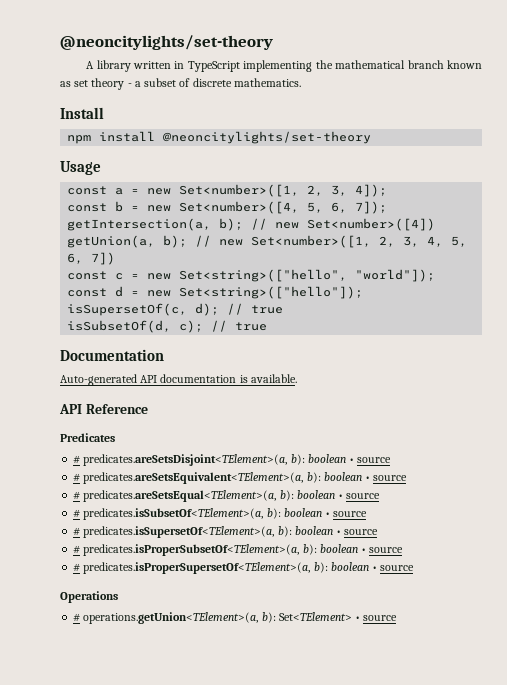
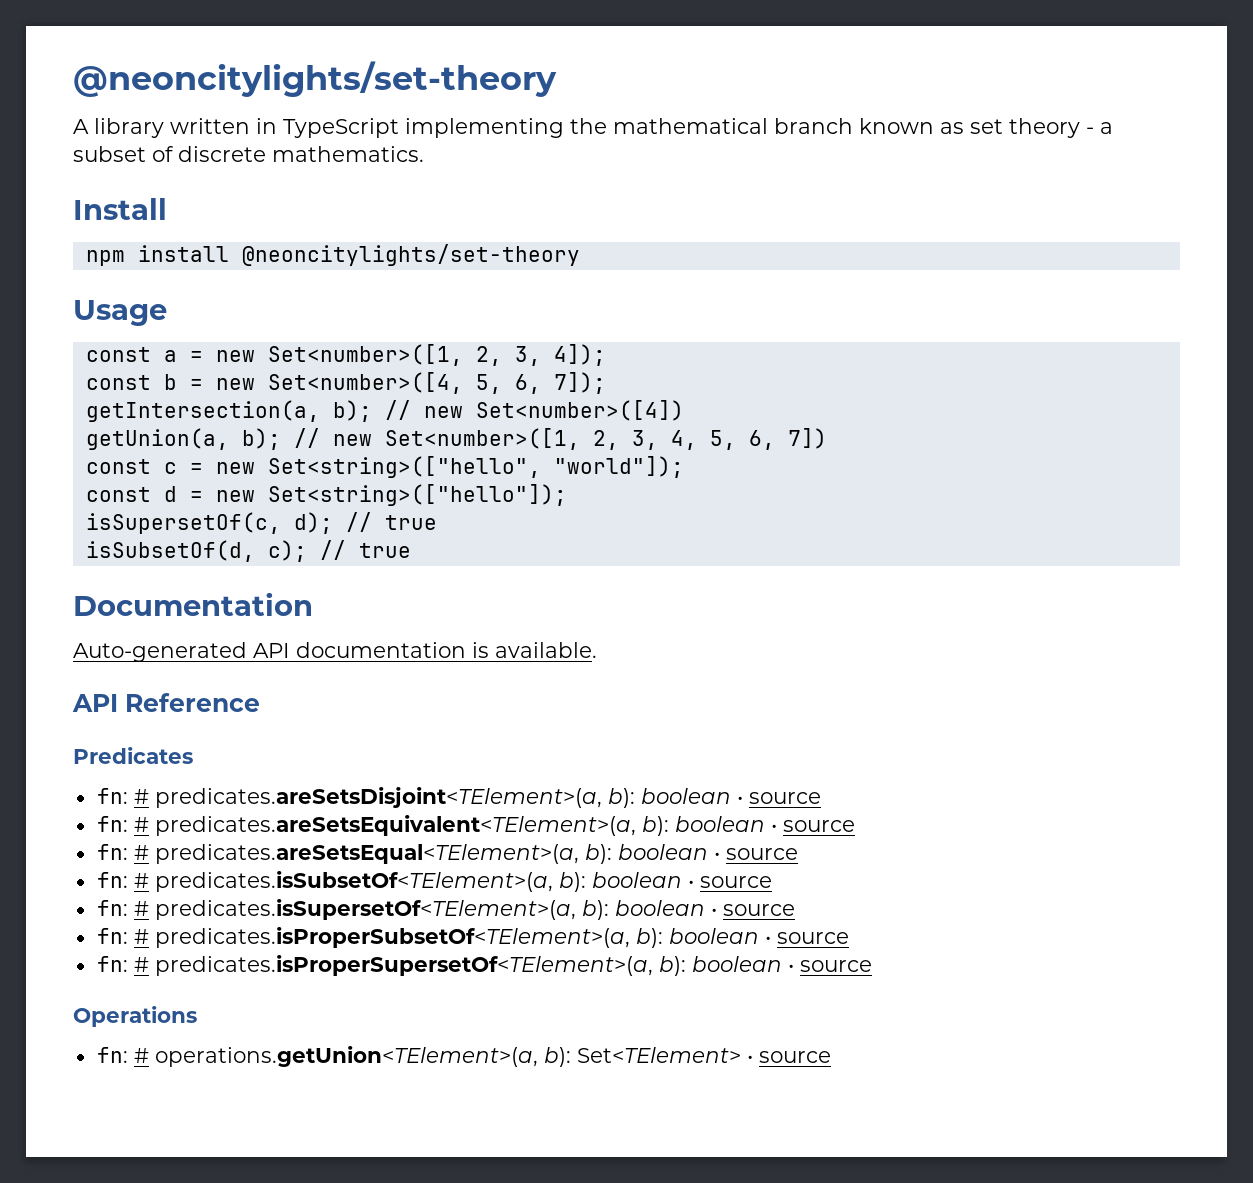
(115, 437) none -> [96,788,128,804] fn:
(392, 460) none -> [96,816,128,832] fn:
(408, 478) none -> [96,844,128,860] fn:
(381, 496) none -> [96,872,128,888] fn:
(368, 514) none -> [96,900,128,916] fn:
(379, 532) none -> [96,928,128,944] fn:
(404, 550) none -> [96,956,128,972] fn:
(118, 597) none -> [96,1047,128,1063] fn:

